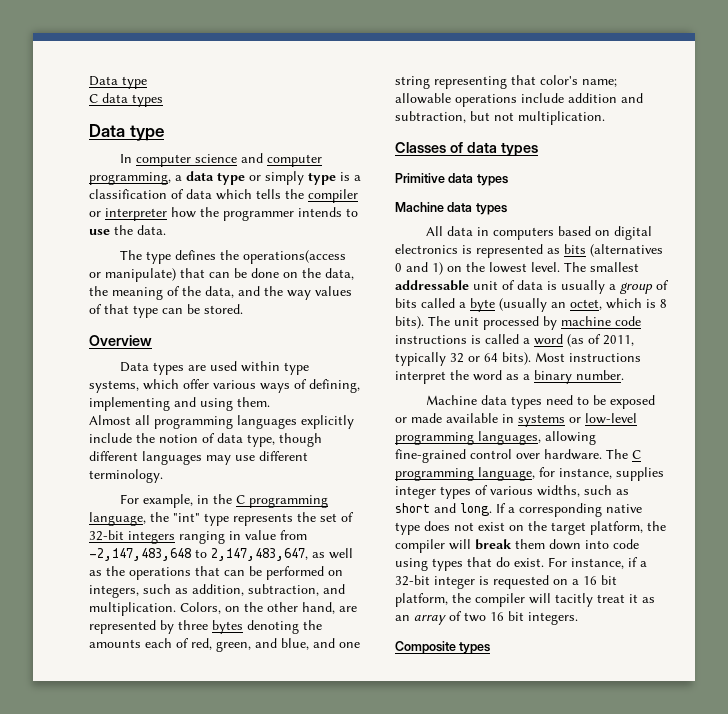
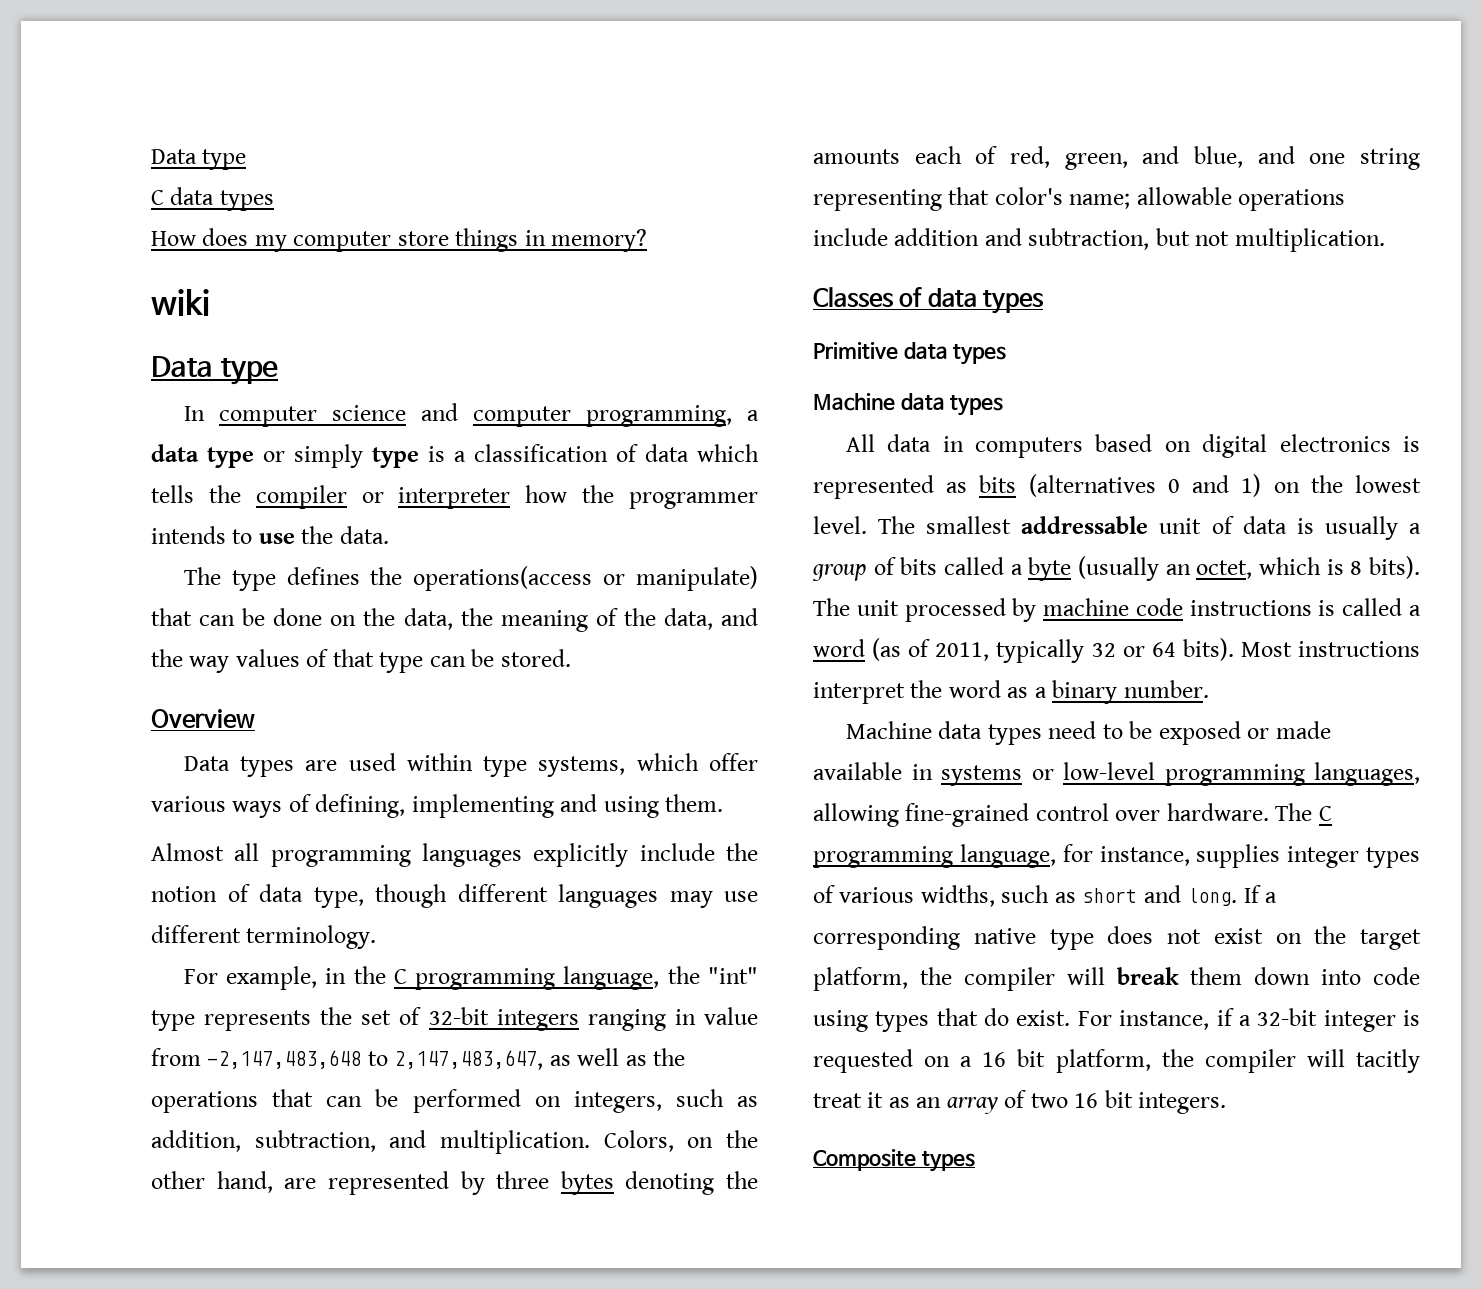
(163, 100) none -> [151,228,648,252] [151,289,210,316] // How does my computer store things in memory? // wiki

